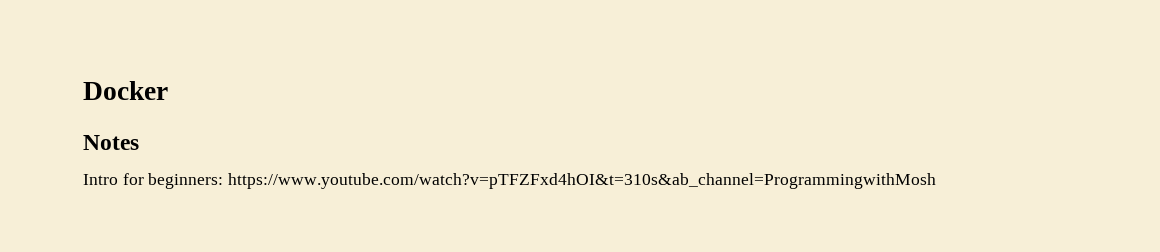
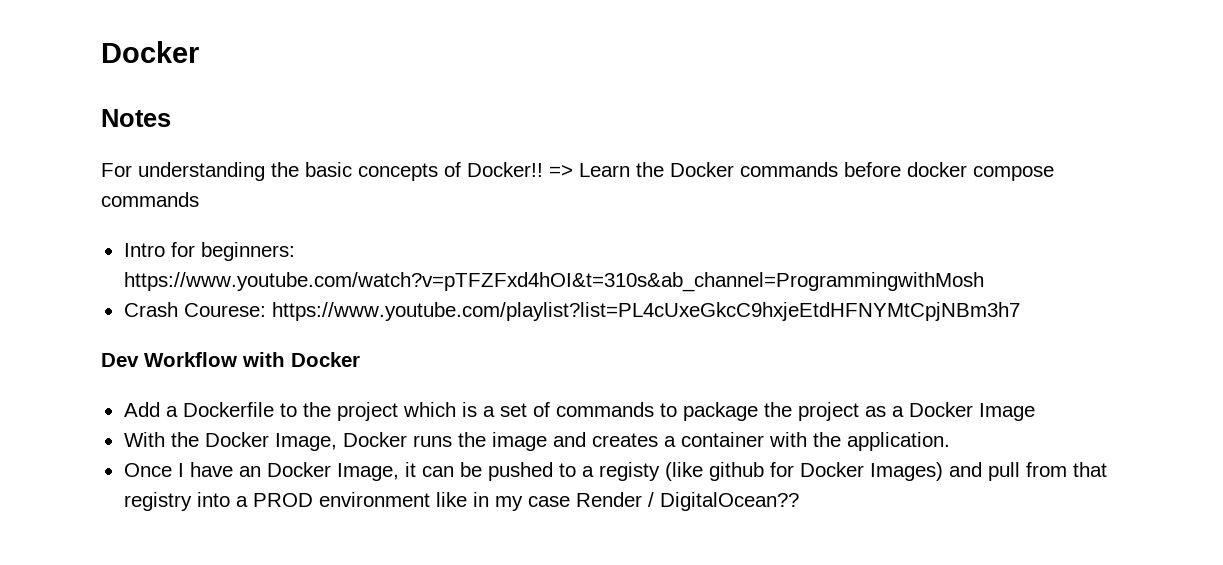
[83,173,937,189] Intro for beginners: https://www.youtube.com/watch?v=pTFZFxd4hOI&t=310s&ab_channel=ProgrammingwithMosh -> [101,162,1054,181] [101,192,199,207] [123,242,295,261] [123,272,984,292] [123,302,1020,321] [101,352,360,367] [123,402,1035,421] [123,432,950,451] [123,462,1107,481] [123,492,799,511] For understanding the basic concepts of Docker!! => Learn the Docker commands before docker compose commands // Intro for beginners: https://www.youtube.com/watch?v=pTFZFxd4hOI&t=310s&ab_channel=ProgrammingwithMosh // Crash Courese: https://www.youtube.com/playlist?list=PL4cUxeGkcC9hxjeEtdHFNYMtCpjNBm3h7 // Dev Workflow with Docker // Add a Dockerfile to the project which is a set of commands to package the project as a Docker Image // With the Docker Image, Docker runs the image and creates a container with the application. // Once I have an Docker Image, it can be pushed to a registy (like github for Docker Images) and pull from that registry into a PROD environment like in my case Render / DigitalOcean??

